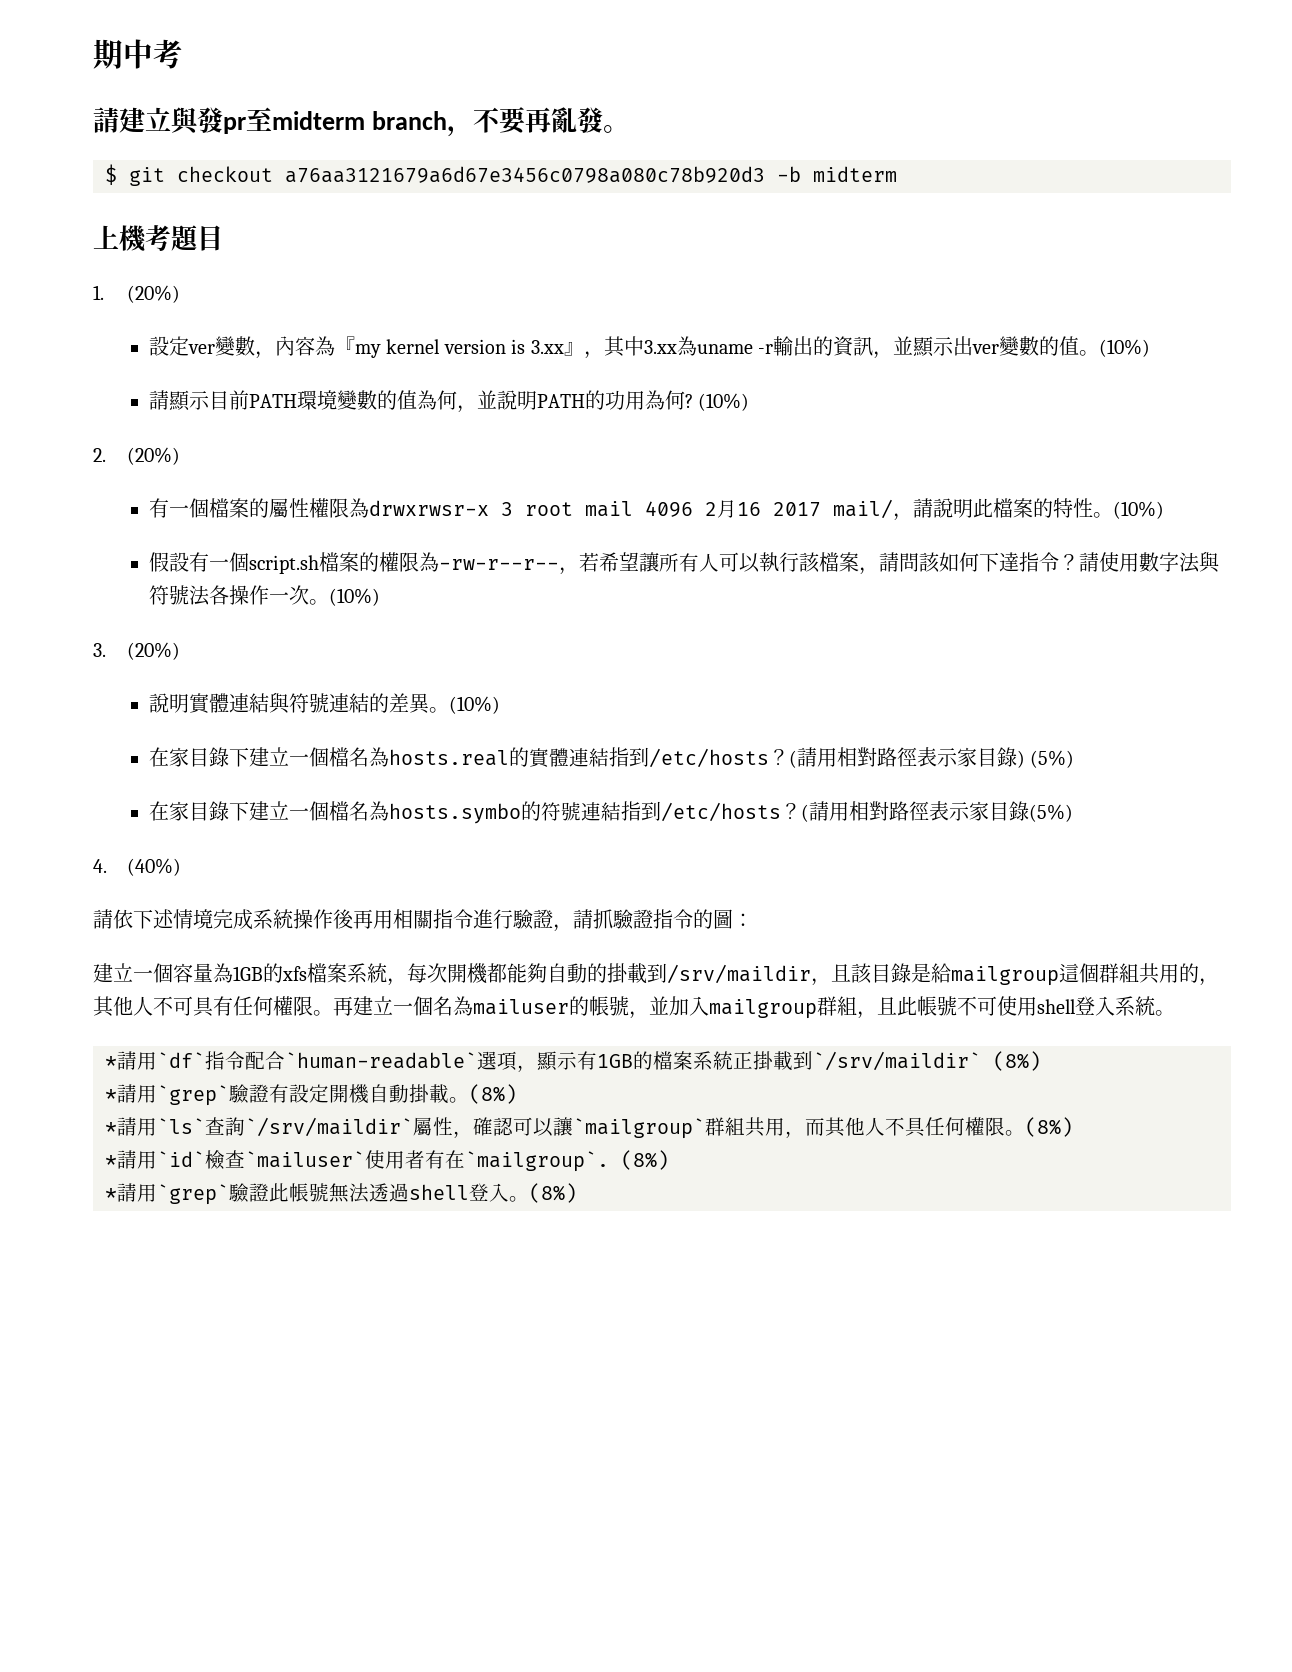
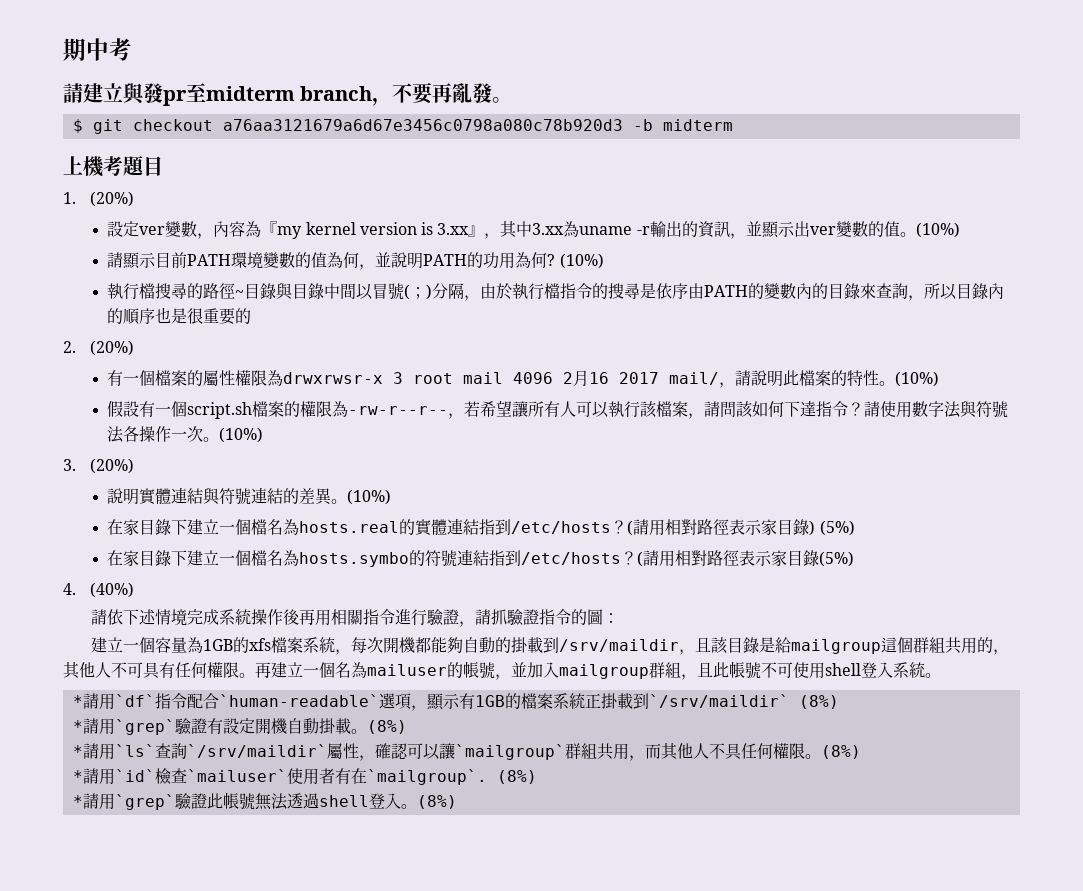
(750, 402) none -> [107,283,1005,301] [107,307,252,325] // 執行檔搜尋的路徑~目錄與目錄中間以冒號(；)分隔，由於執行檔指令的搜尋是依序由PATH的變數內的目錄來查詢，所以目錄內的順序也是很重要的

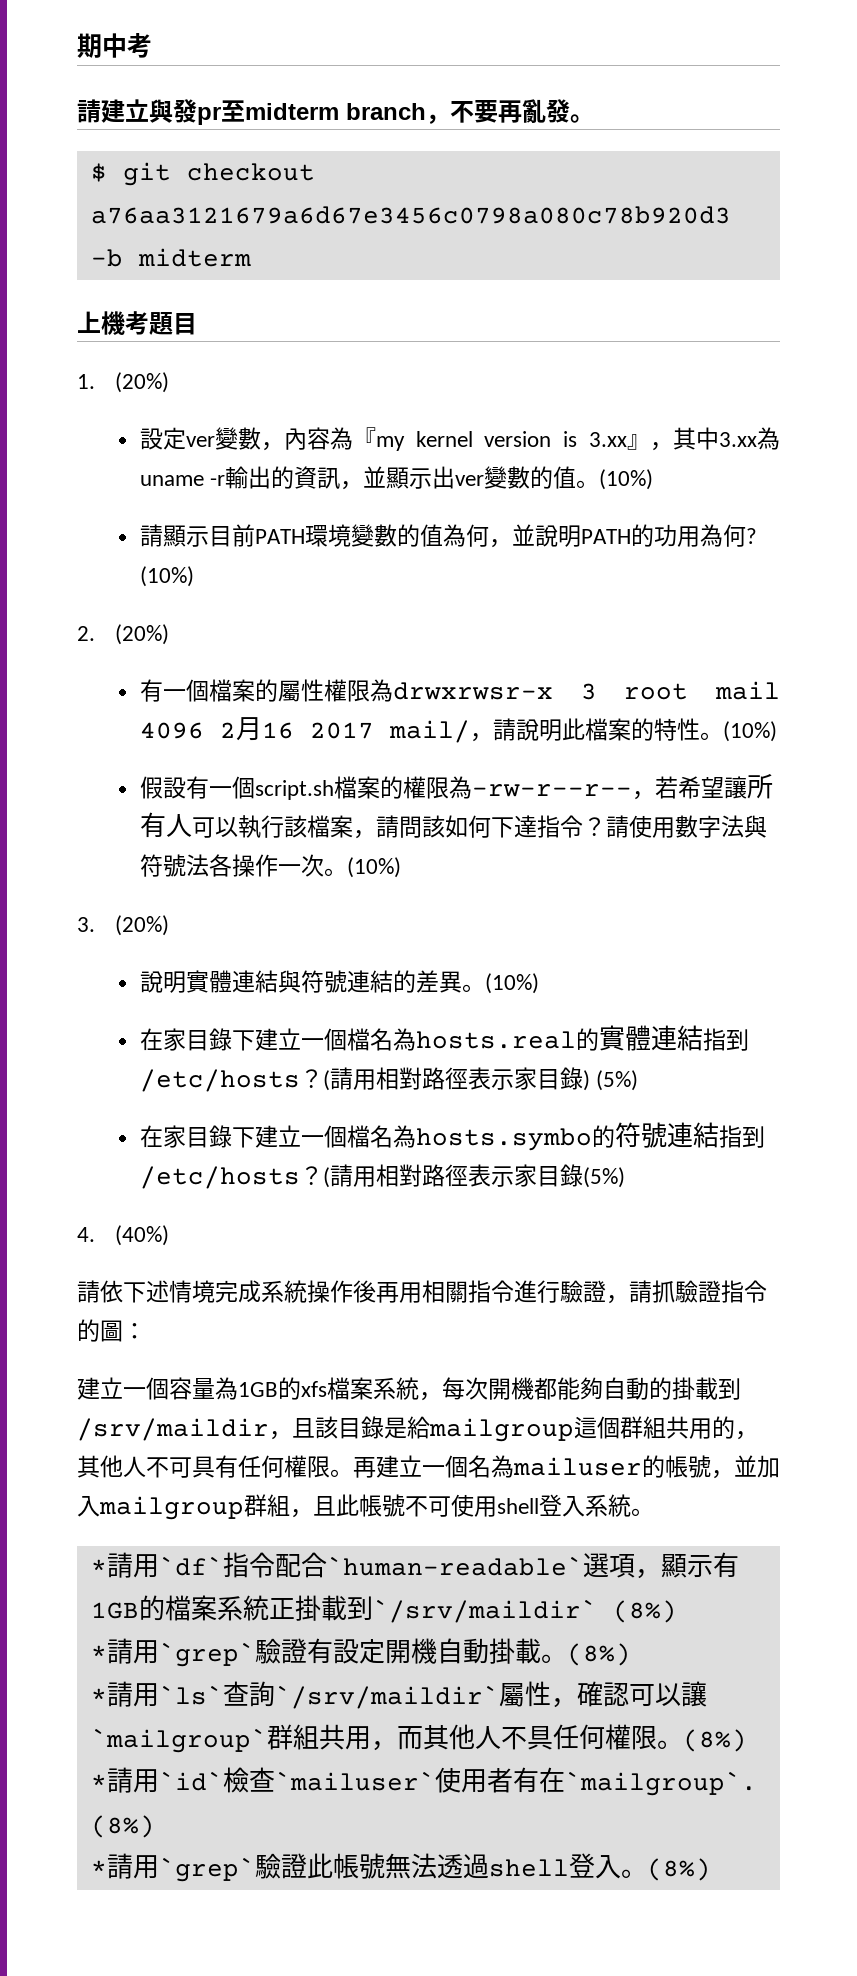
[107,283,1005,301] [107,307,252,325] // 執行檔搜尋的路徑~目錄與目錄中間以冒號(；)分隔，由於執行檔指令的搜尋是依序由PATH的變數內的目錄來查詢，所以目錄內的順序也是很重要的 -> (194, 576) none

